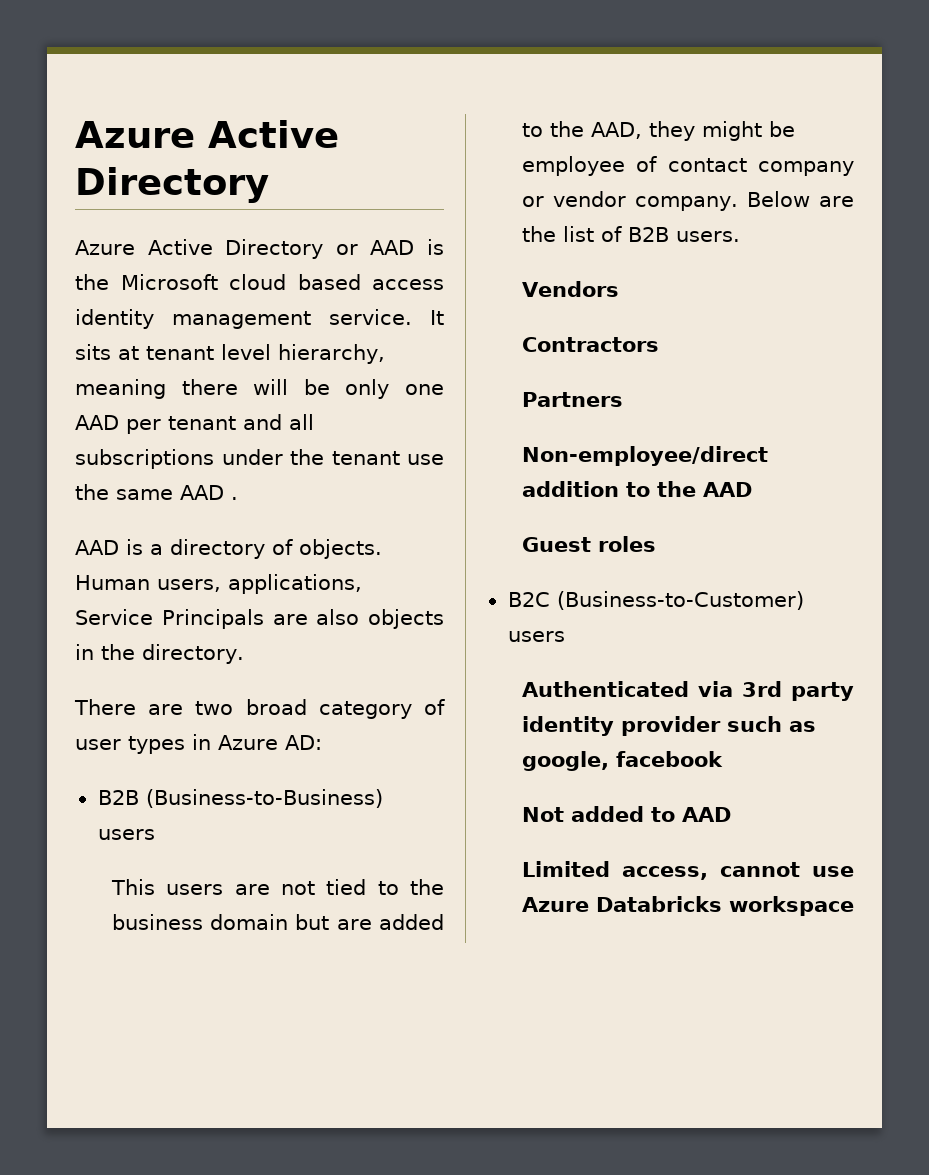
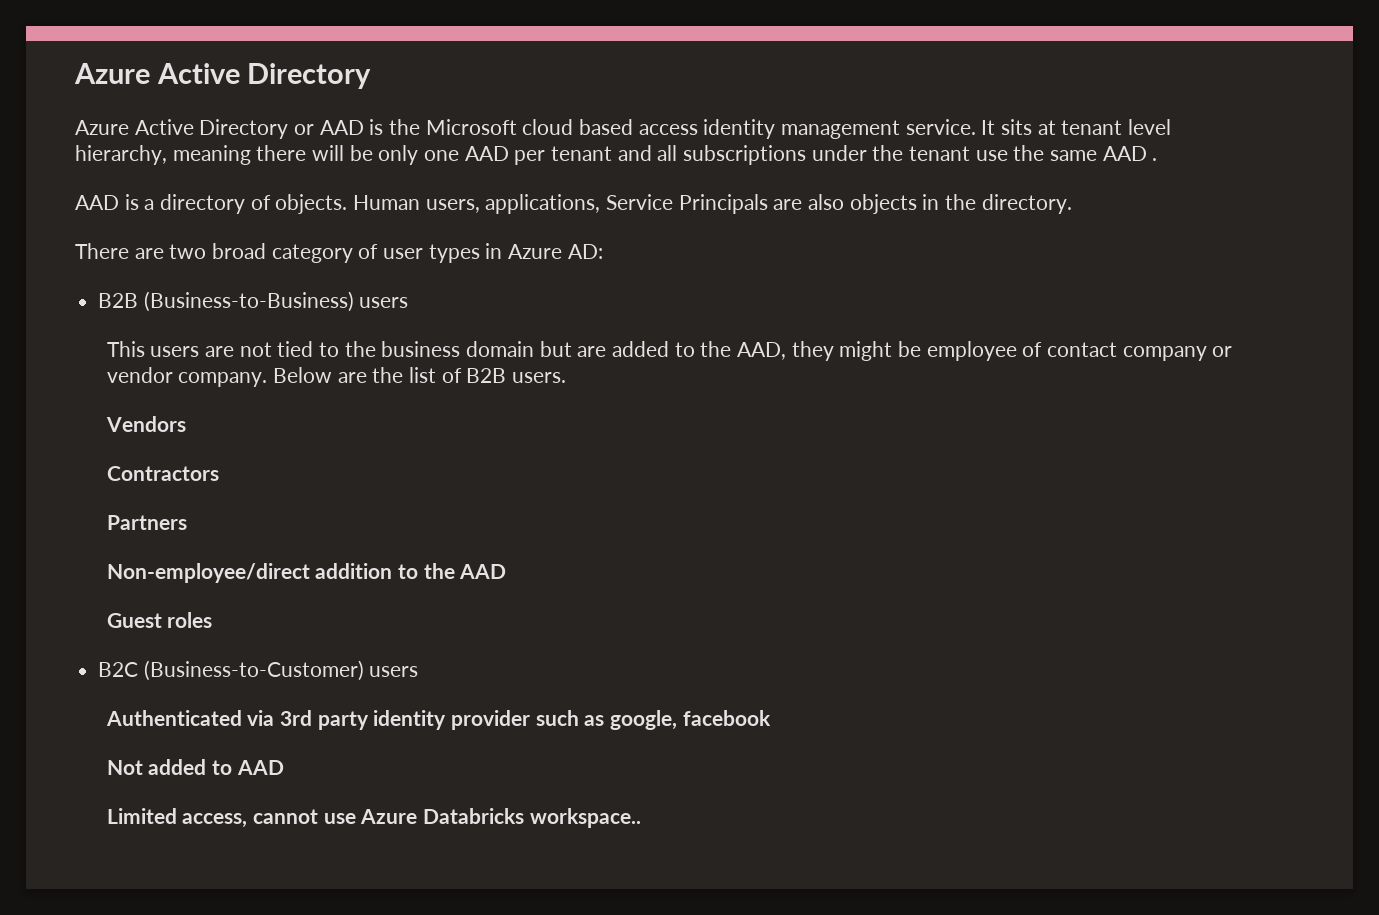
[728,896,854,916] workspace -> [529,808,641,828] workspace..

